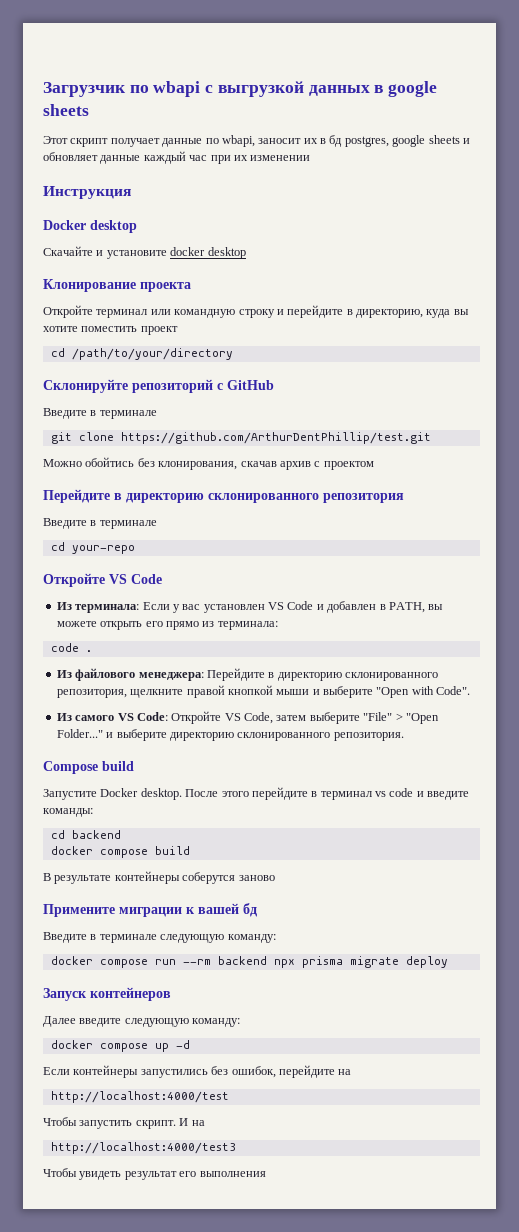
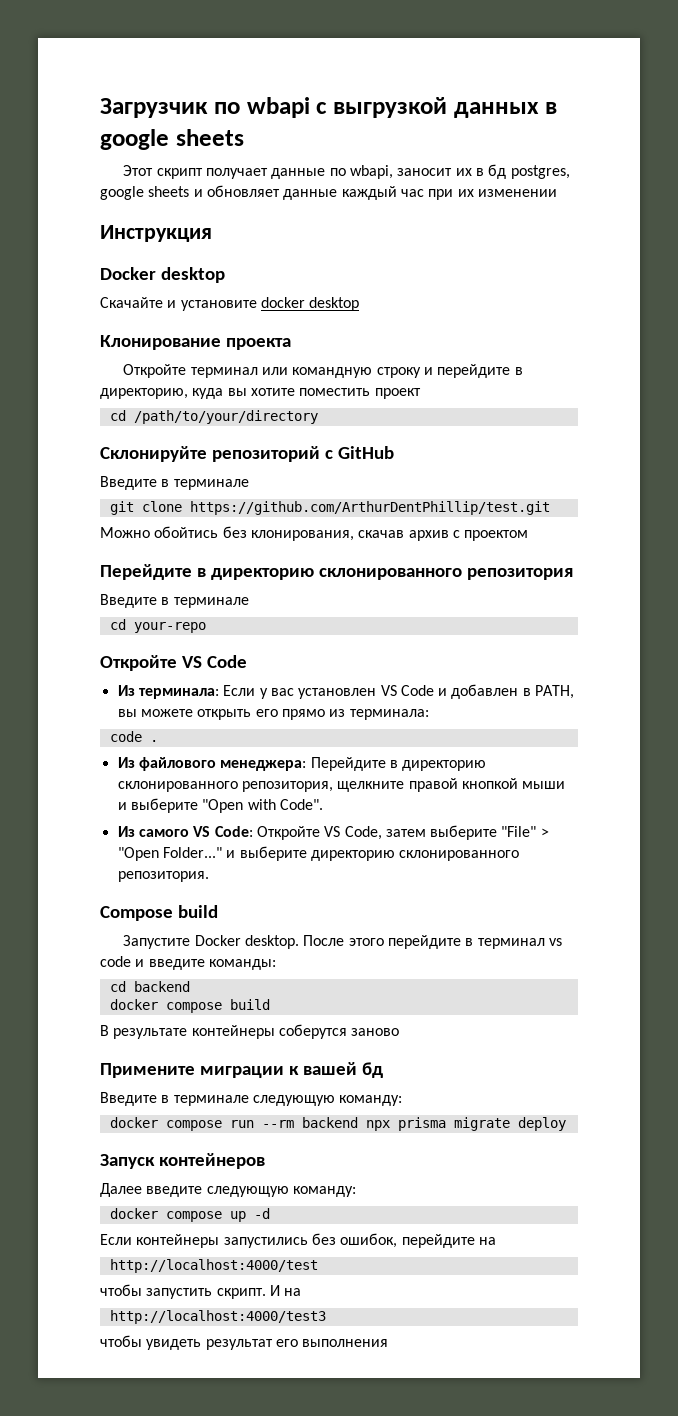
[43,1117,77,1126] Чтобы -> [100,1284,142,1296] чтобы
[43,1168,77,1177] Чтобы -> [100,1335,142,1347] чтобы

